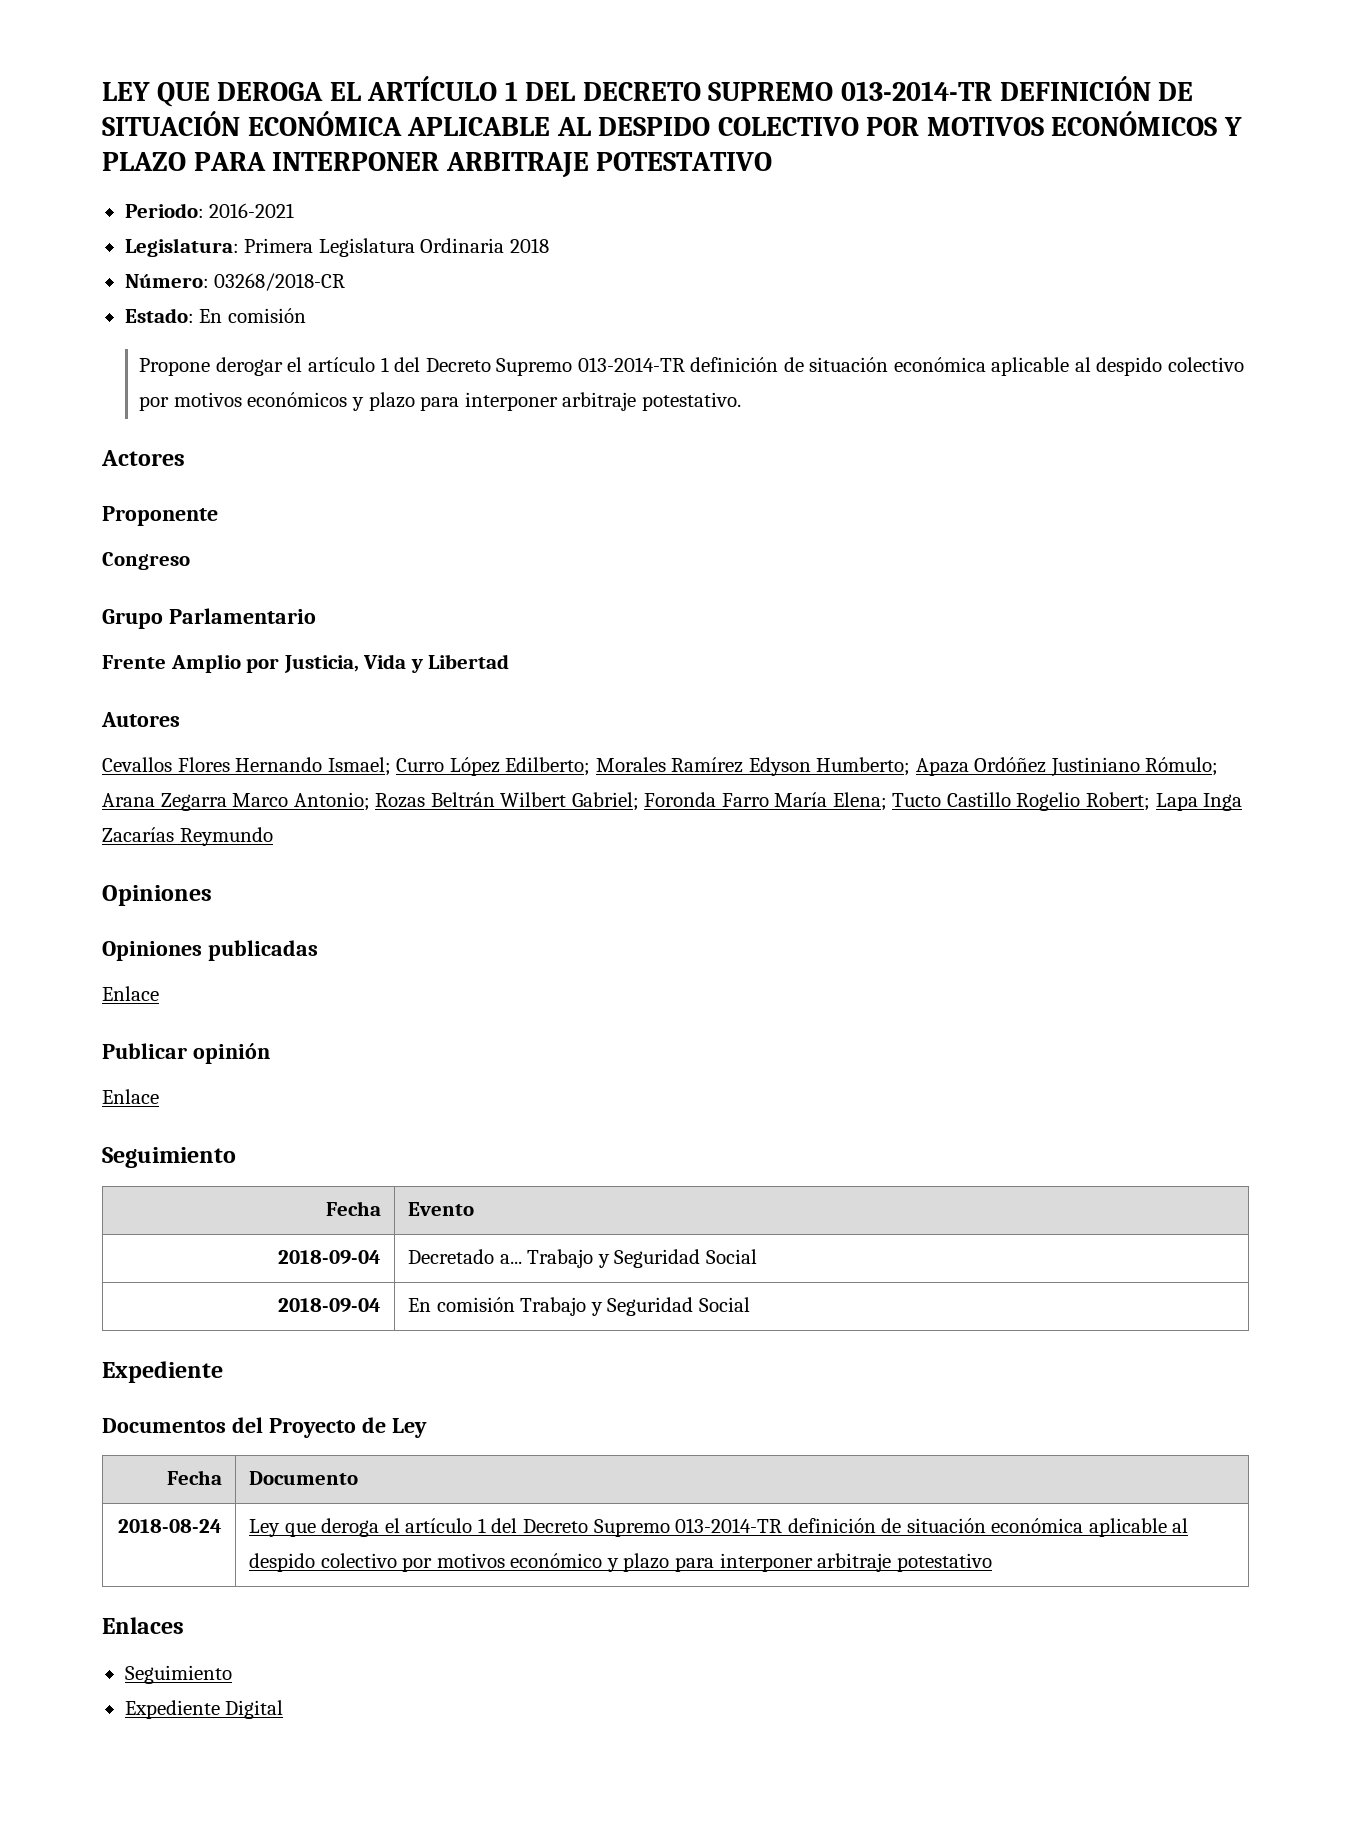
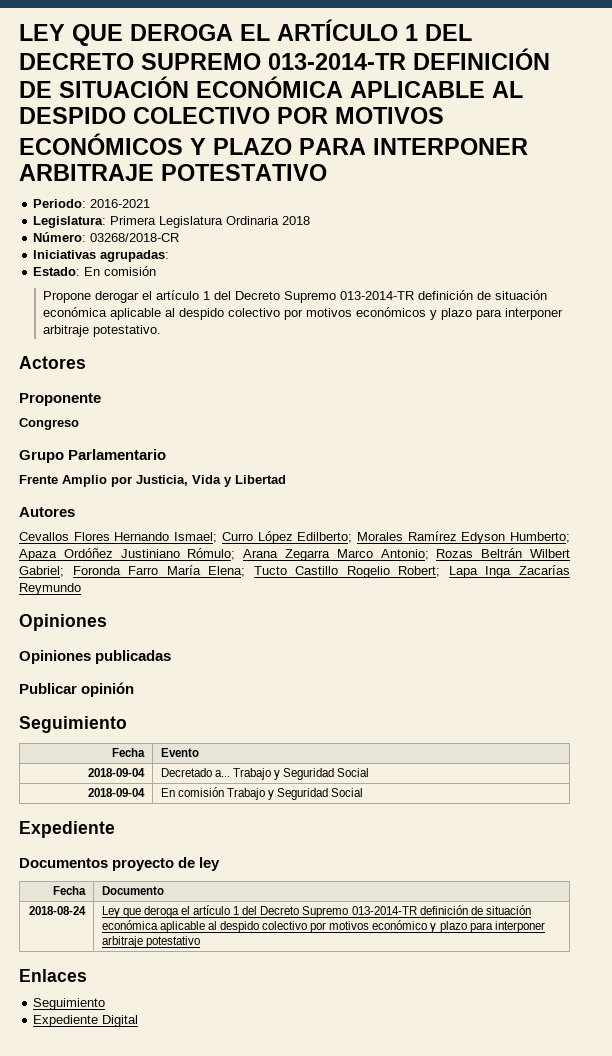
(346, 282) none -> [33,250,170,262] // Iniciativas agrupadas:
[102,986,159,1001] // Enlace -> (172, 657) none
[102,1089,159,1104] // Enlace -> (135, 689) none
[231,1417,427,1438] del Proyecto de Ley -> [112,857,221,871] proyecto de ley

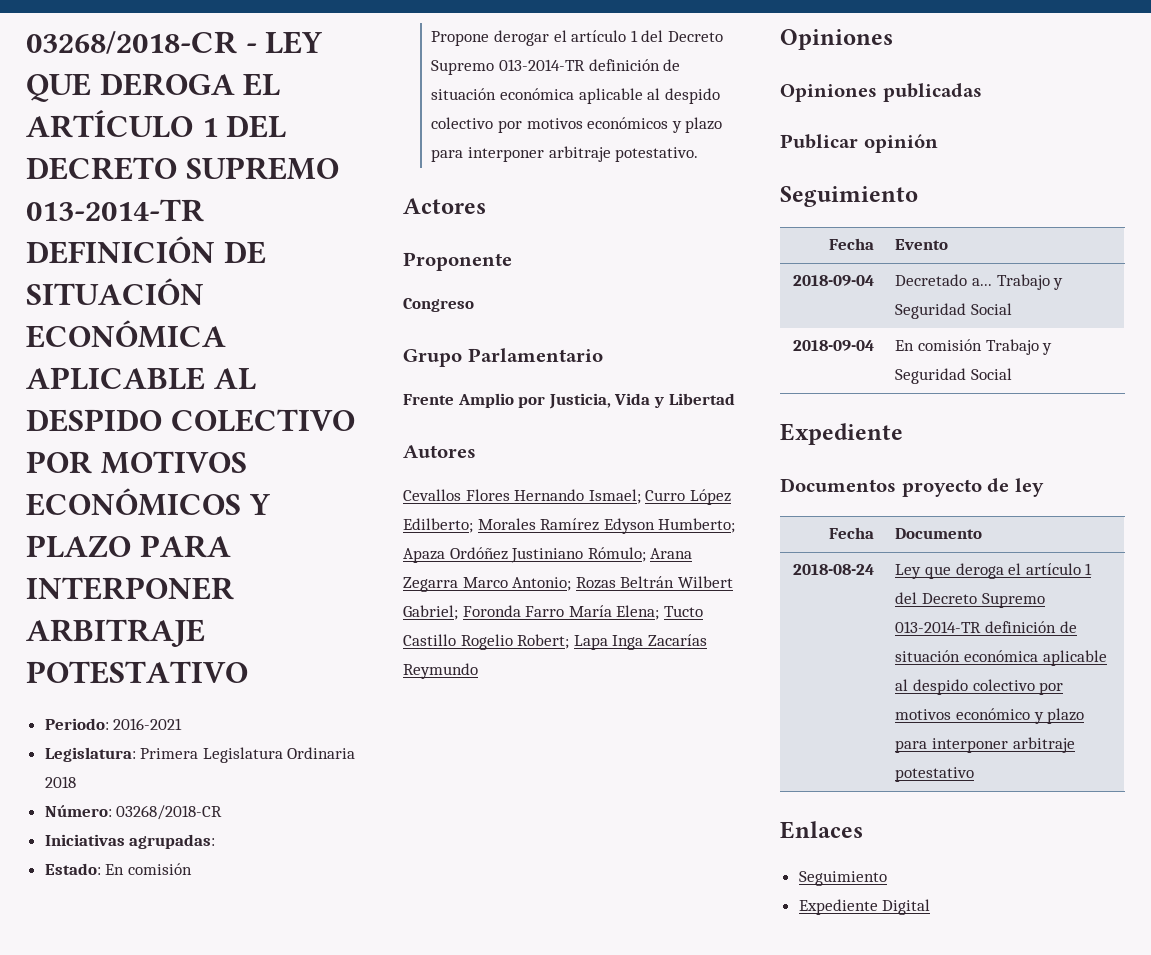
(19, 32) none -> [26,31,257,54] 03268/2018-CR -

